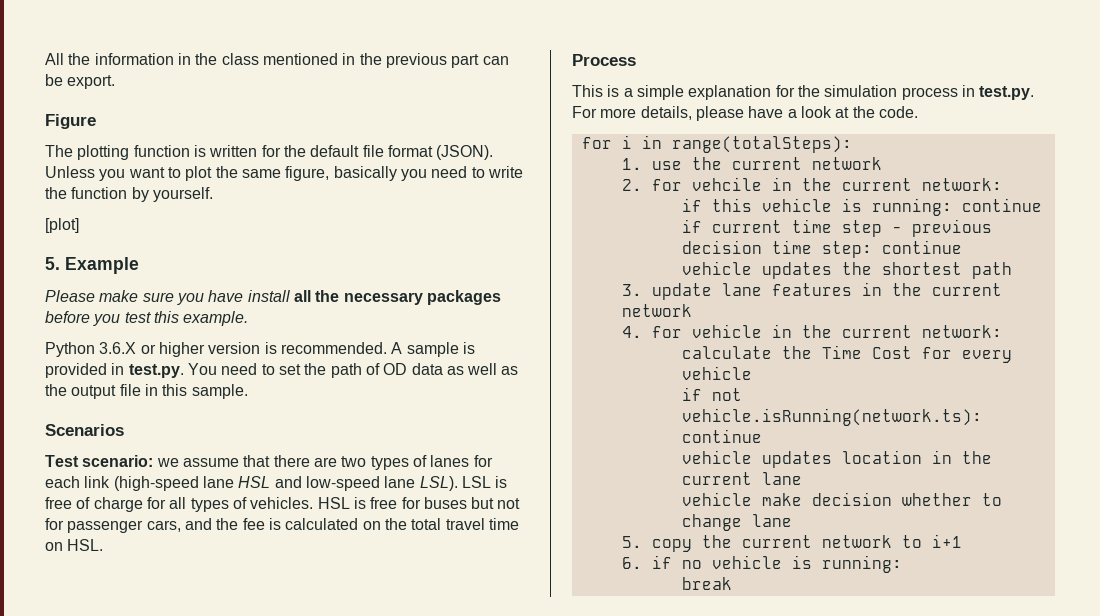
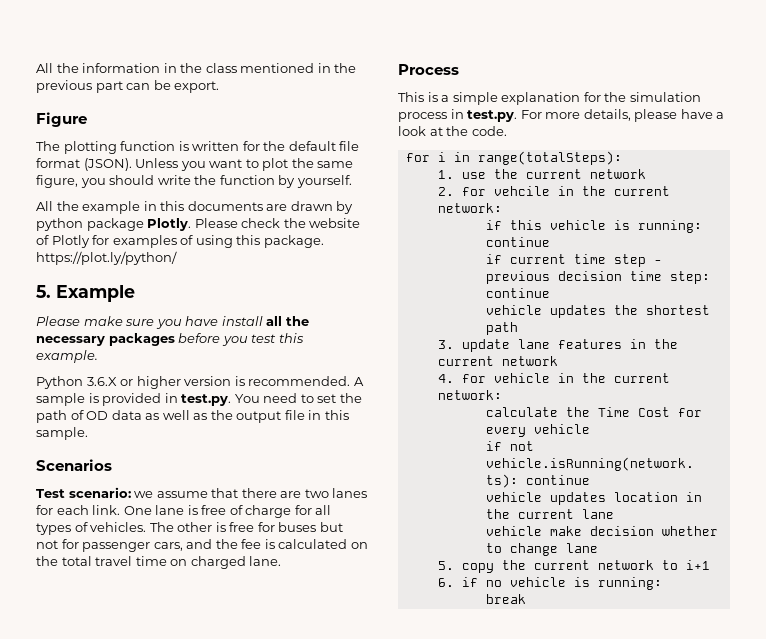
[333,166,485,181] basically you need to -> [80,175,155,188] you should
[45,218,79,233] [plot] -> [36,201,354,214] [36,218,361,231] [36,235,324,248] [36,251,177,265] All the example in this documents are drawn by python package Plotly. Please check the website of Plotly for examples of using this package. https://plot.ly/python/
[370,455,427,470] types of -> (329, 493) none
[84,476,491,491] link (high-speed lane HSL and low-speed lane LSL). LSL -> [92,505,185,515] link. One lane
[317,497,350,509] HSL -> [149,522,213,532] The other
[67,539,104,551] HSL. -> [190,556,282,569] charged lane.

